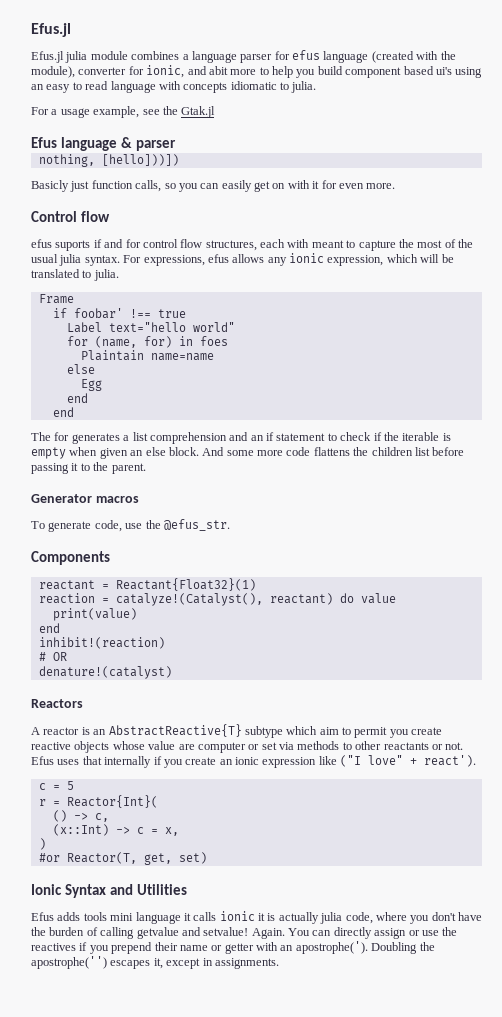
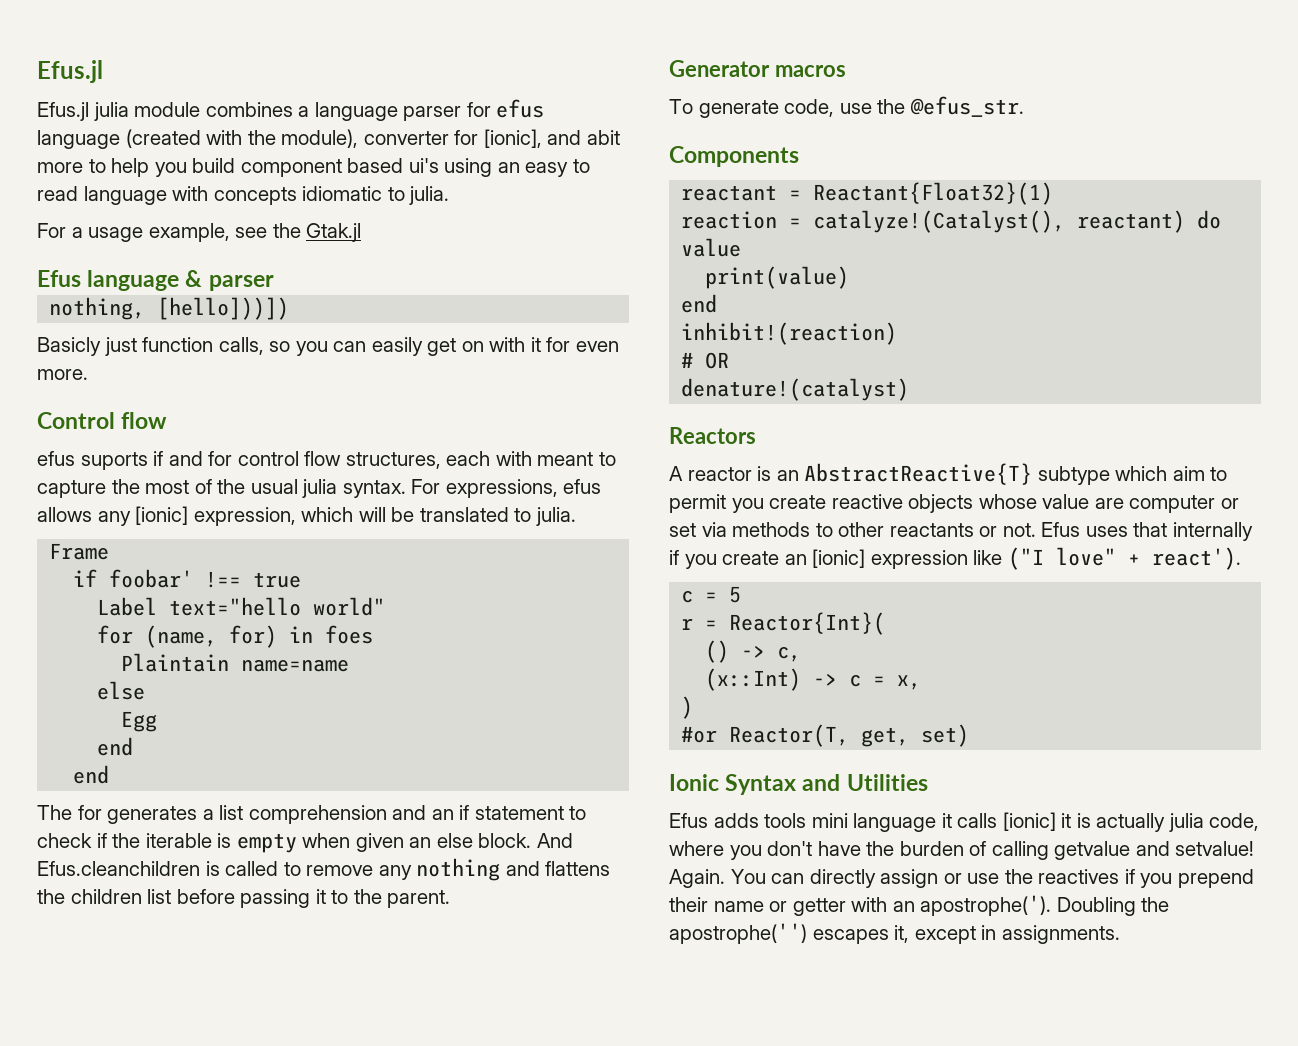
[146,65,185,78] ionic, -> [483,129,542,148] [ionic],
[289,253,324,263] ionic -> [135,506,189,525] [ionic]
[226,447,311,456] some more code -> [37,858,540,881] Efus.cleanchildren is called to remove any nothing and
[235,757,259,765] ionic -> [812,549,866,568] [ionic]
[219,911,255,921] ionic -> [1002,812,1056,831] [ionic]

